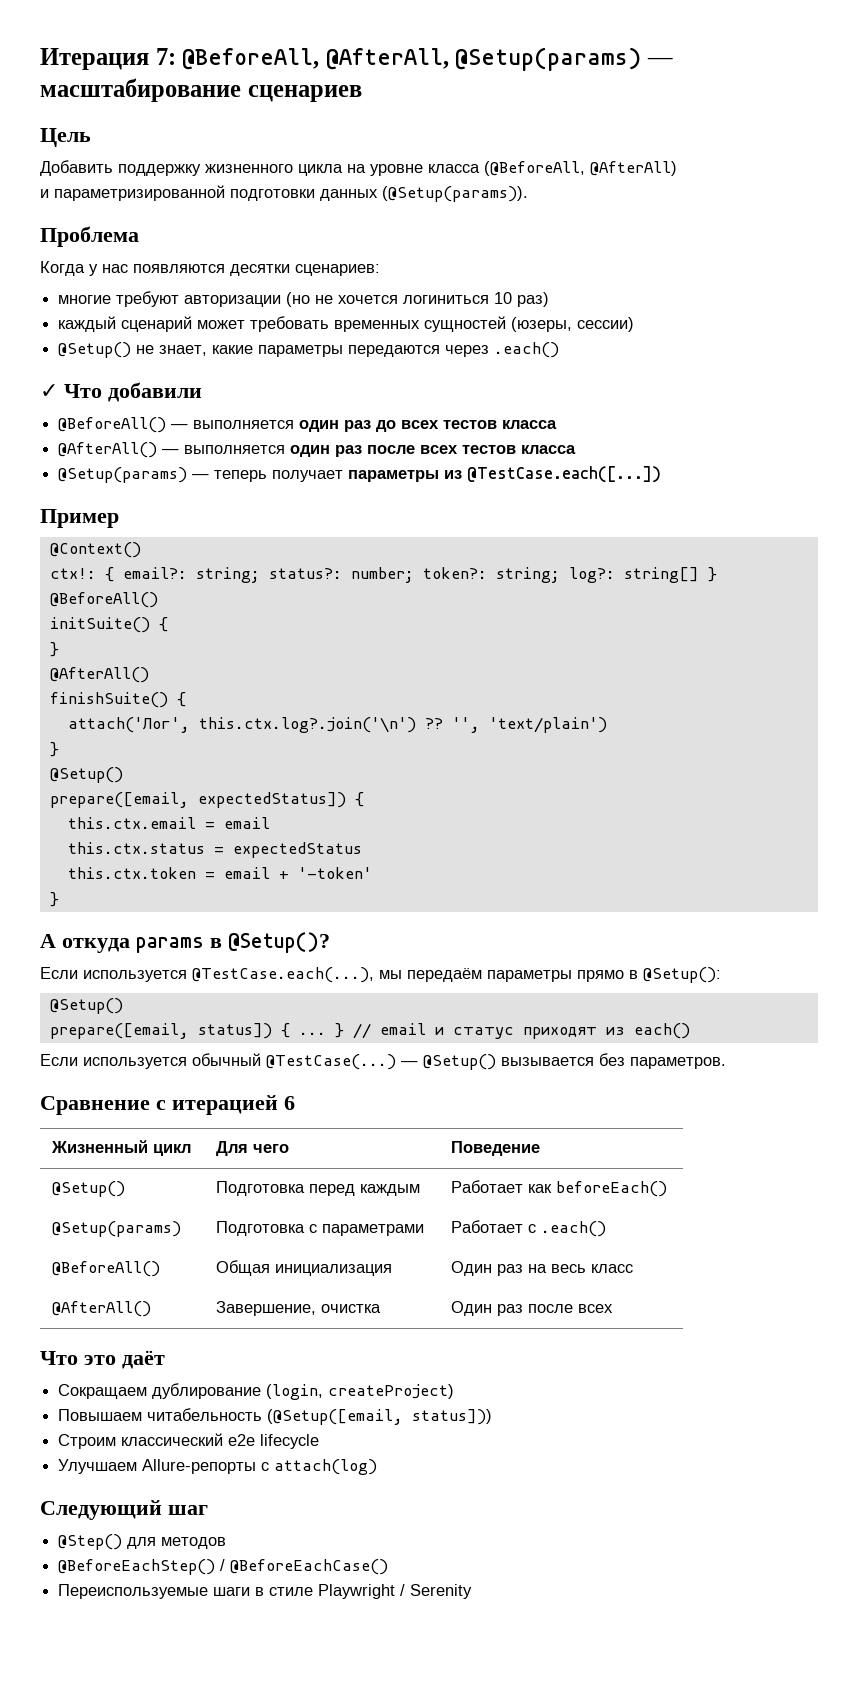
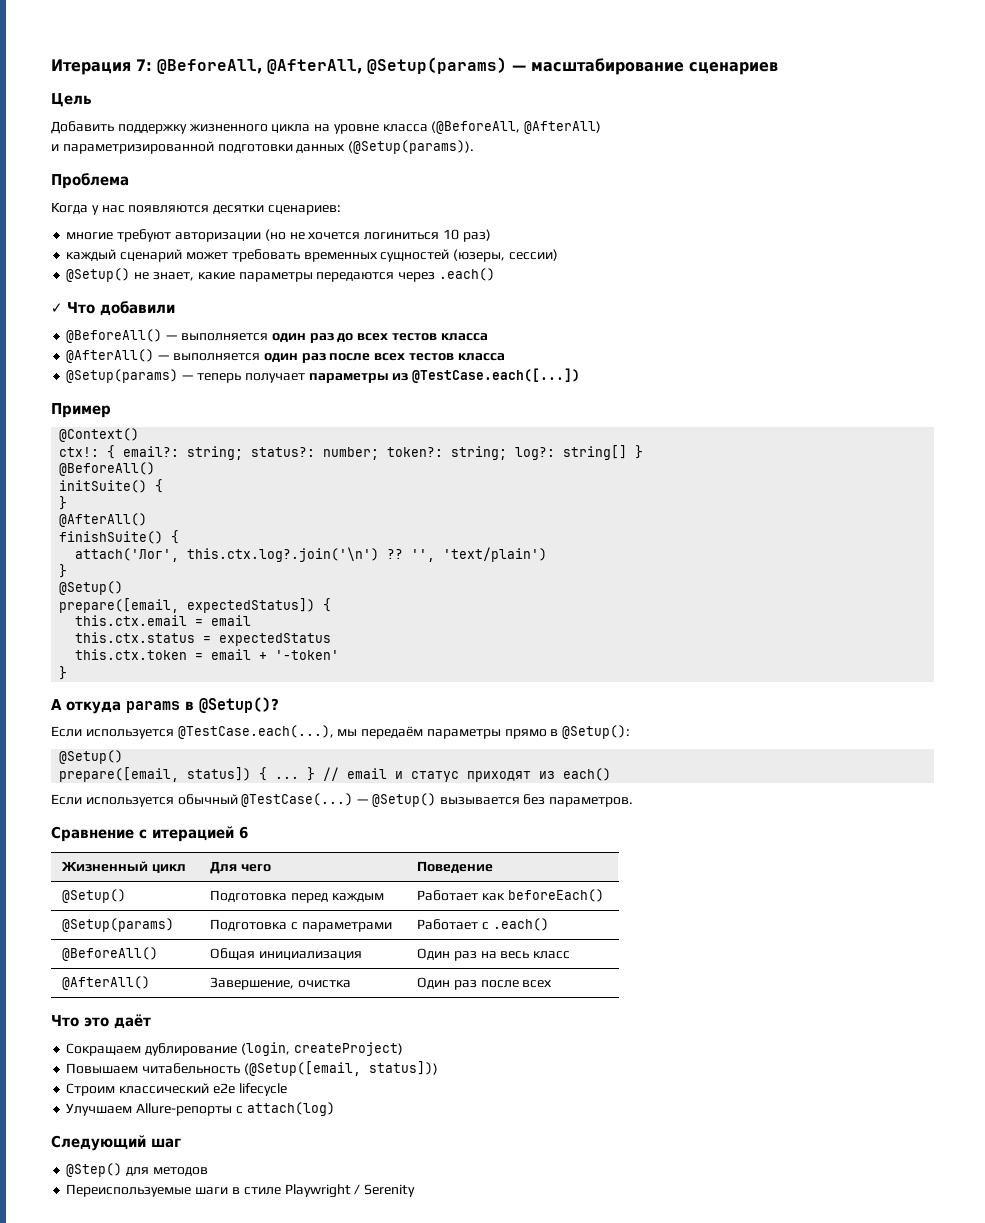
[58,1559,389,1575] // @BeforeEachStep() / @BeforeEachCase() -> (208, 1171) none

